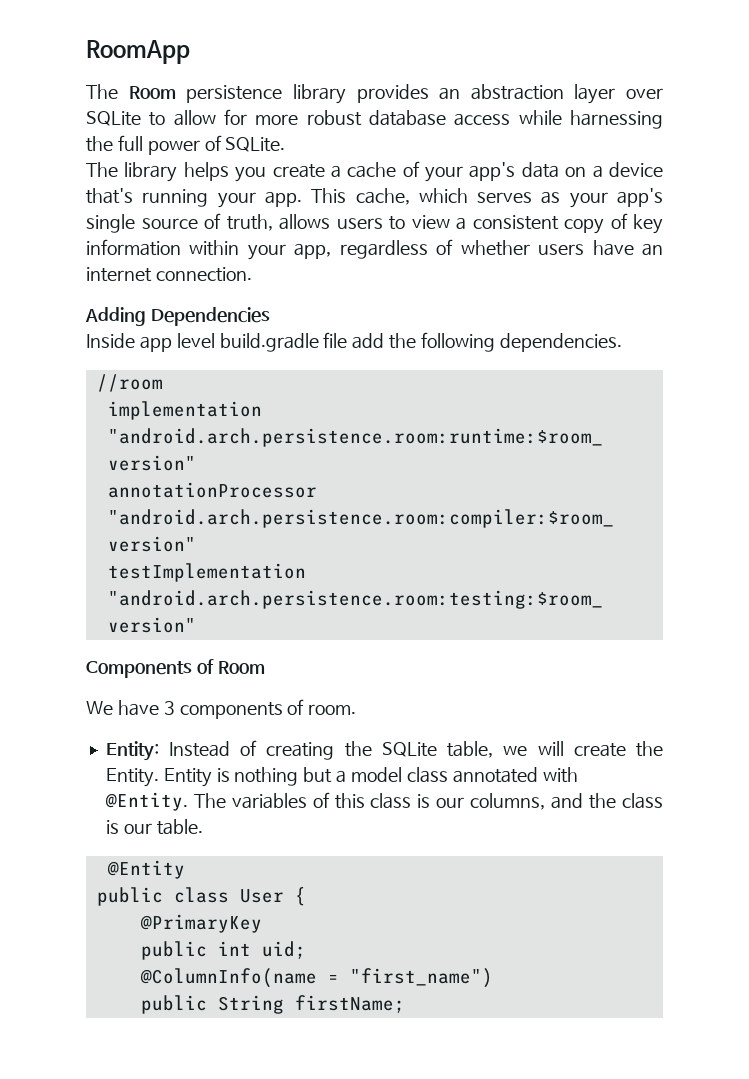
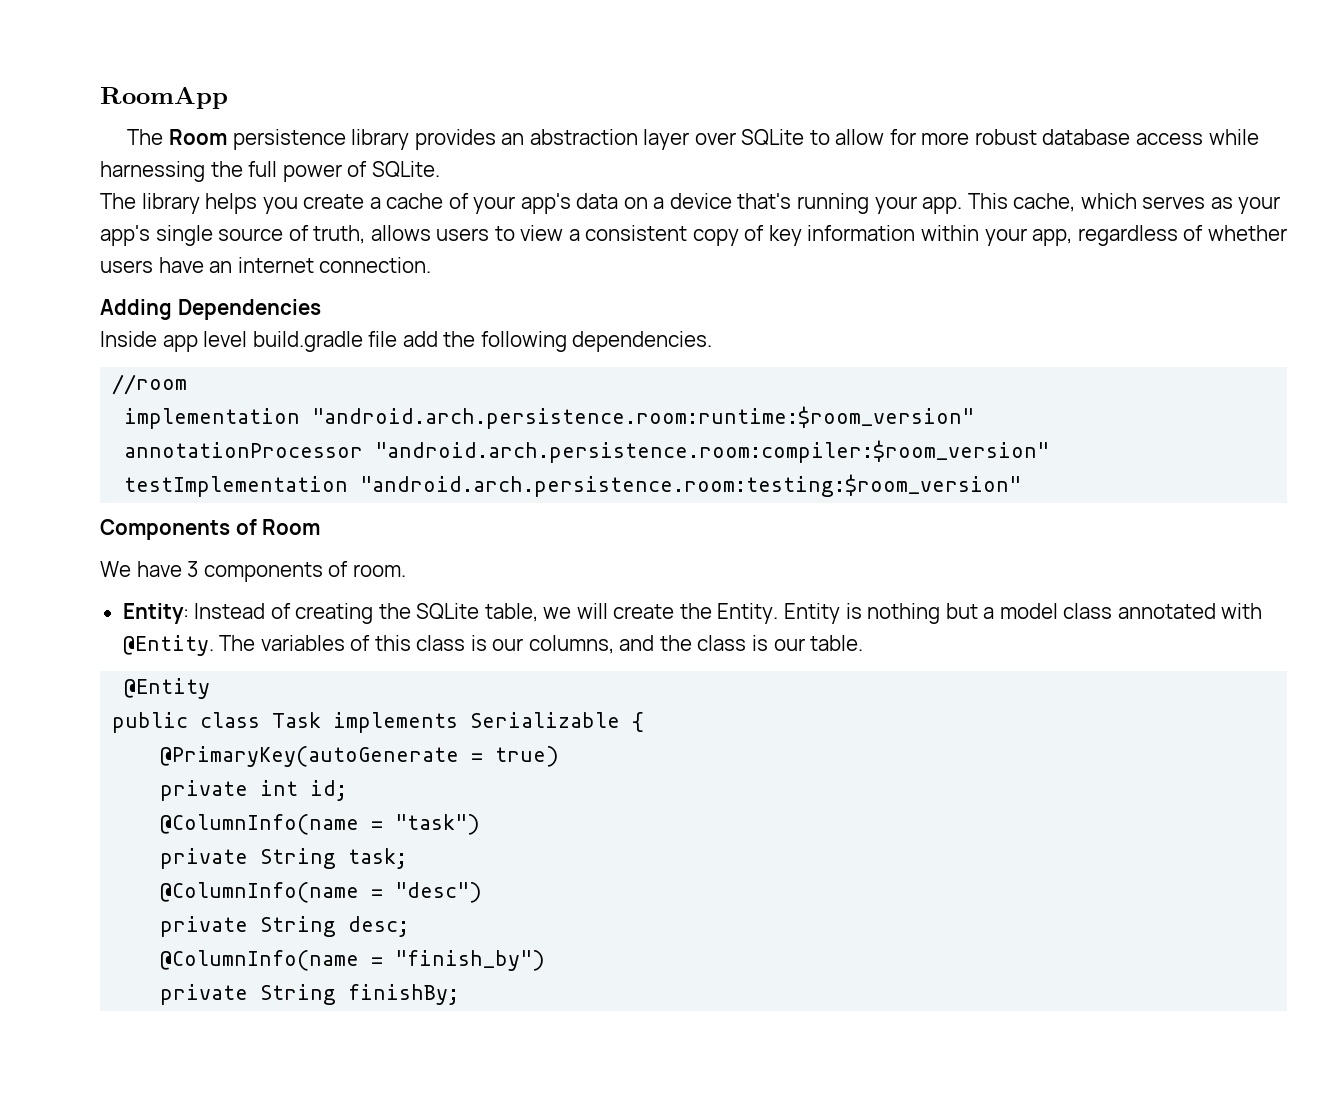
[239,887,306,906] [139,914,262,933] [140,941,306,960] [139,968,493,988] [140,995,405,1014] User { // @PrimaryKey // public int uid; // @ColumnInfo(name = "first_name") // public String firstName; -> [272,712,645,733] [160,746,560,767] [160,780,348,801] [160,814,481,835] [160,848,408,869] [160,882,483,903] [160,916,410,937] [160,950,546,971] [160,984,460,1005] Task implements Serializable { // @PrimaryKey(autoGenerate = true) // private int id; // @ColumnInfo(name = "task") // private String task; // @ColumnInfo(name = "desc") // private String desc; // @ColumnInfo(name = "finish_by") // private String finishBy;

